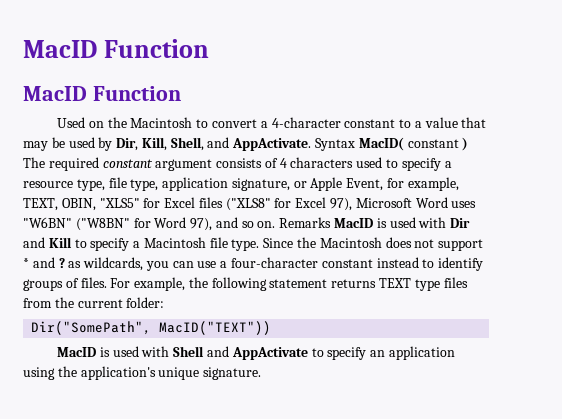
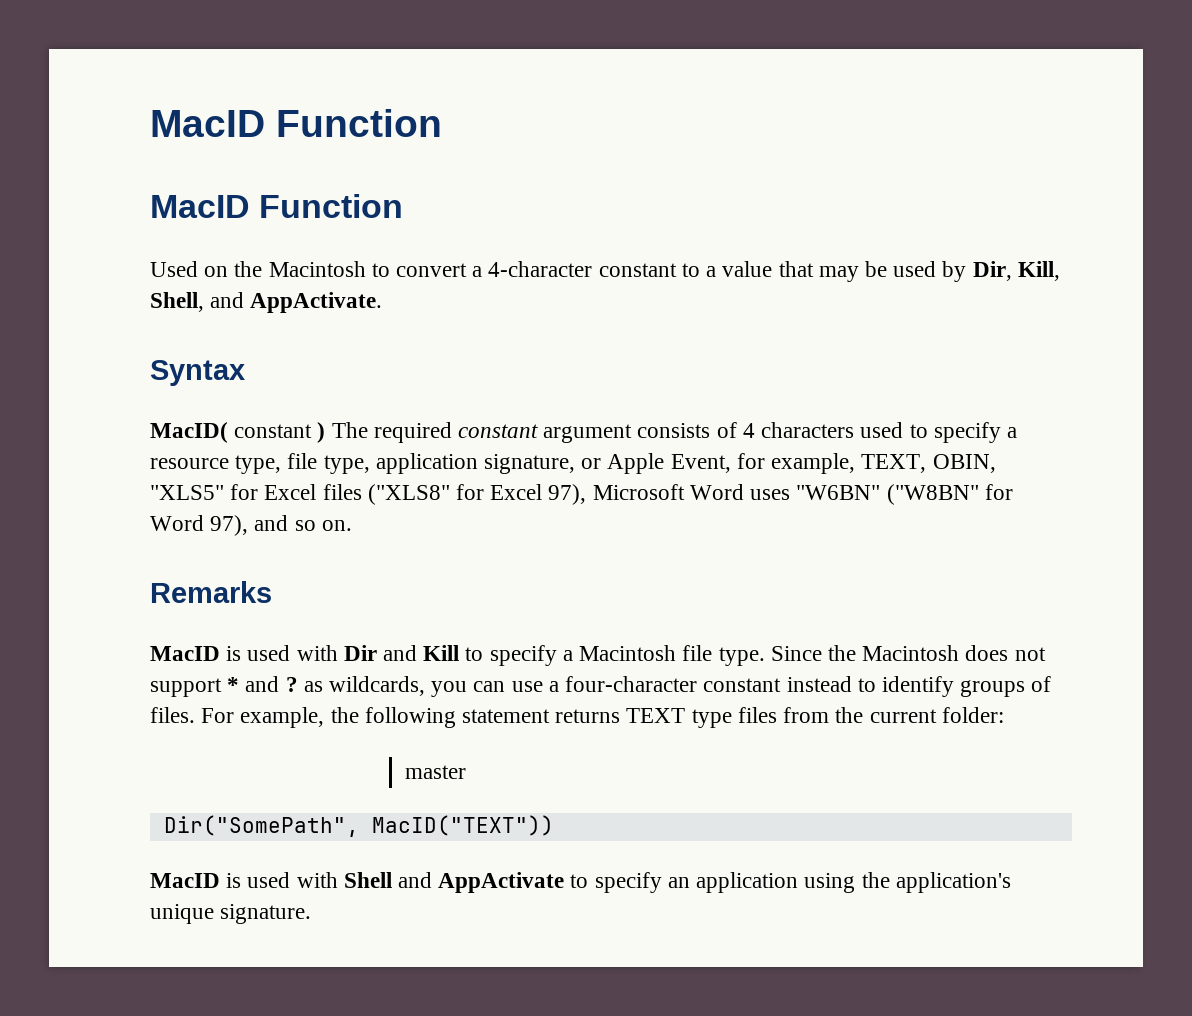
(312, 144) none -> (383, 302) //
(356, 144) none -> (245, 373) //
(276, 224) none -> (352, 525) //
(332, 222) none -> (272, 592) //
(165, 302) none -> [404,765,466,779] // master

